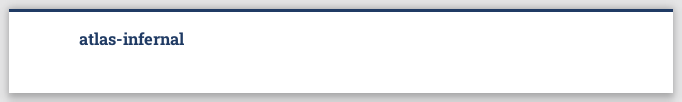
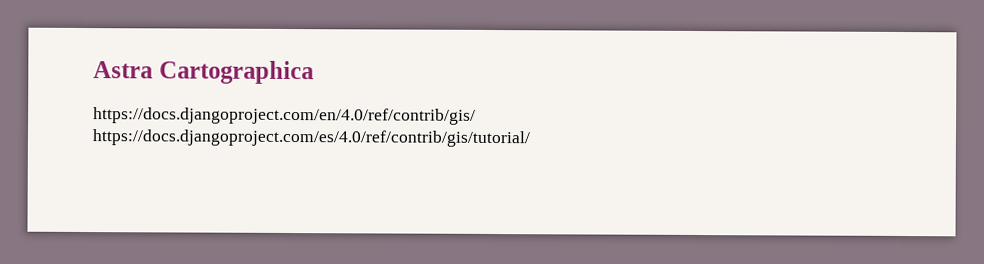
[79,32,184,46] atlas-infernal -> [93,60,314,85] [93,107,476,125] [92,129,531,148] Astra Cartographica // https://docs.djangoproject.com/en/4.0/ref/contrib/gis/ https://docs.djangoproject.com/es/4.0/ref/contrib/gis/tutorial/

